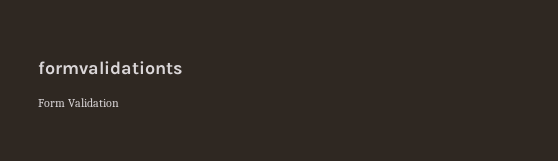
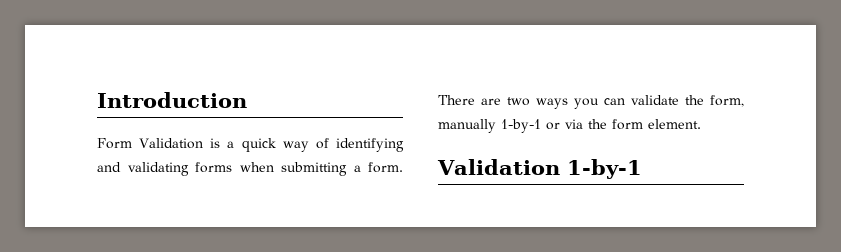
[38,61,183,75] formvalidationts -> [97,92,247,108] Introduction
(120, 102) none -> [210,138,404,152] [97,162,403,176] [438,95,744,109] [438,119,701,133] [437,159,642,179] is a quick way of identifying and validating forms when submitting a form. There are two ways you can validate the form, manually 1-by-1 or via the form element. // Validation 1-by-1

